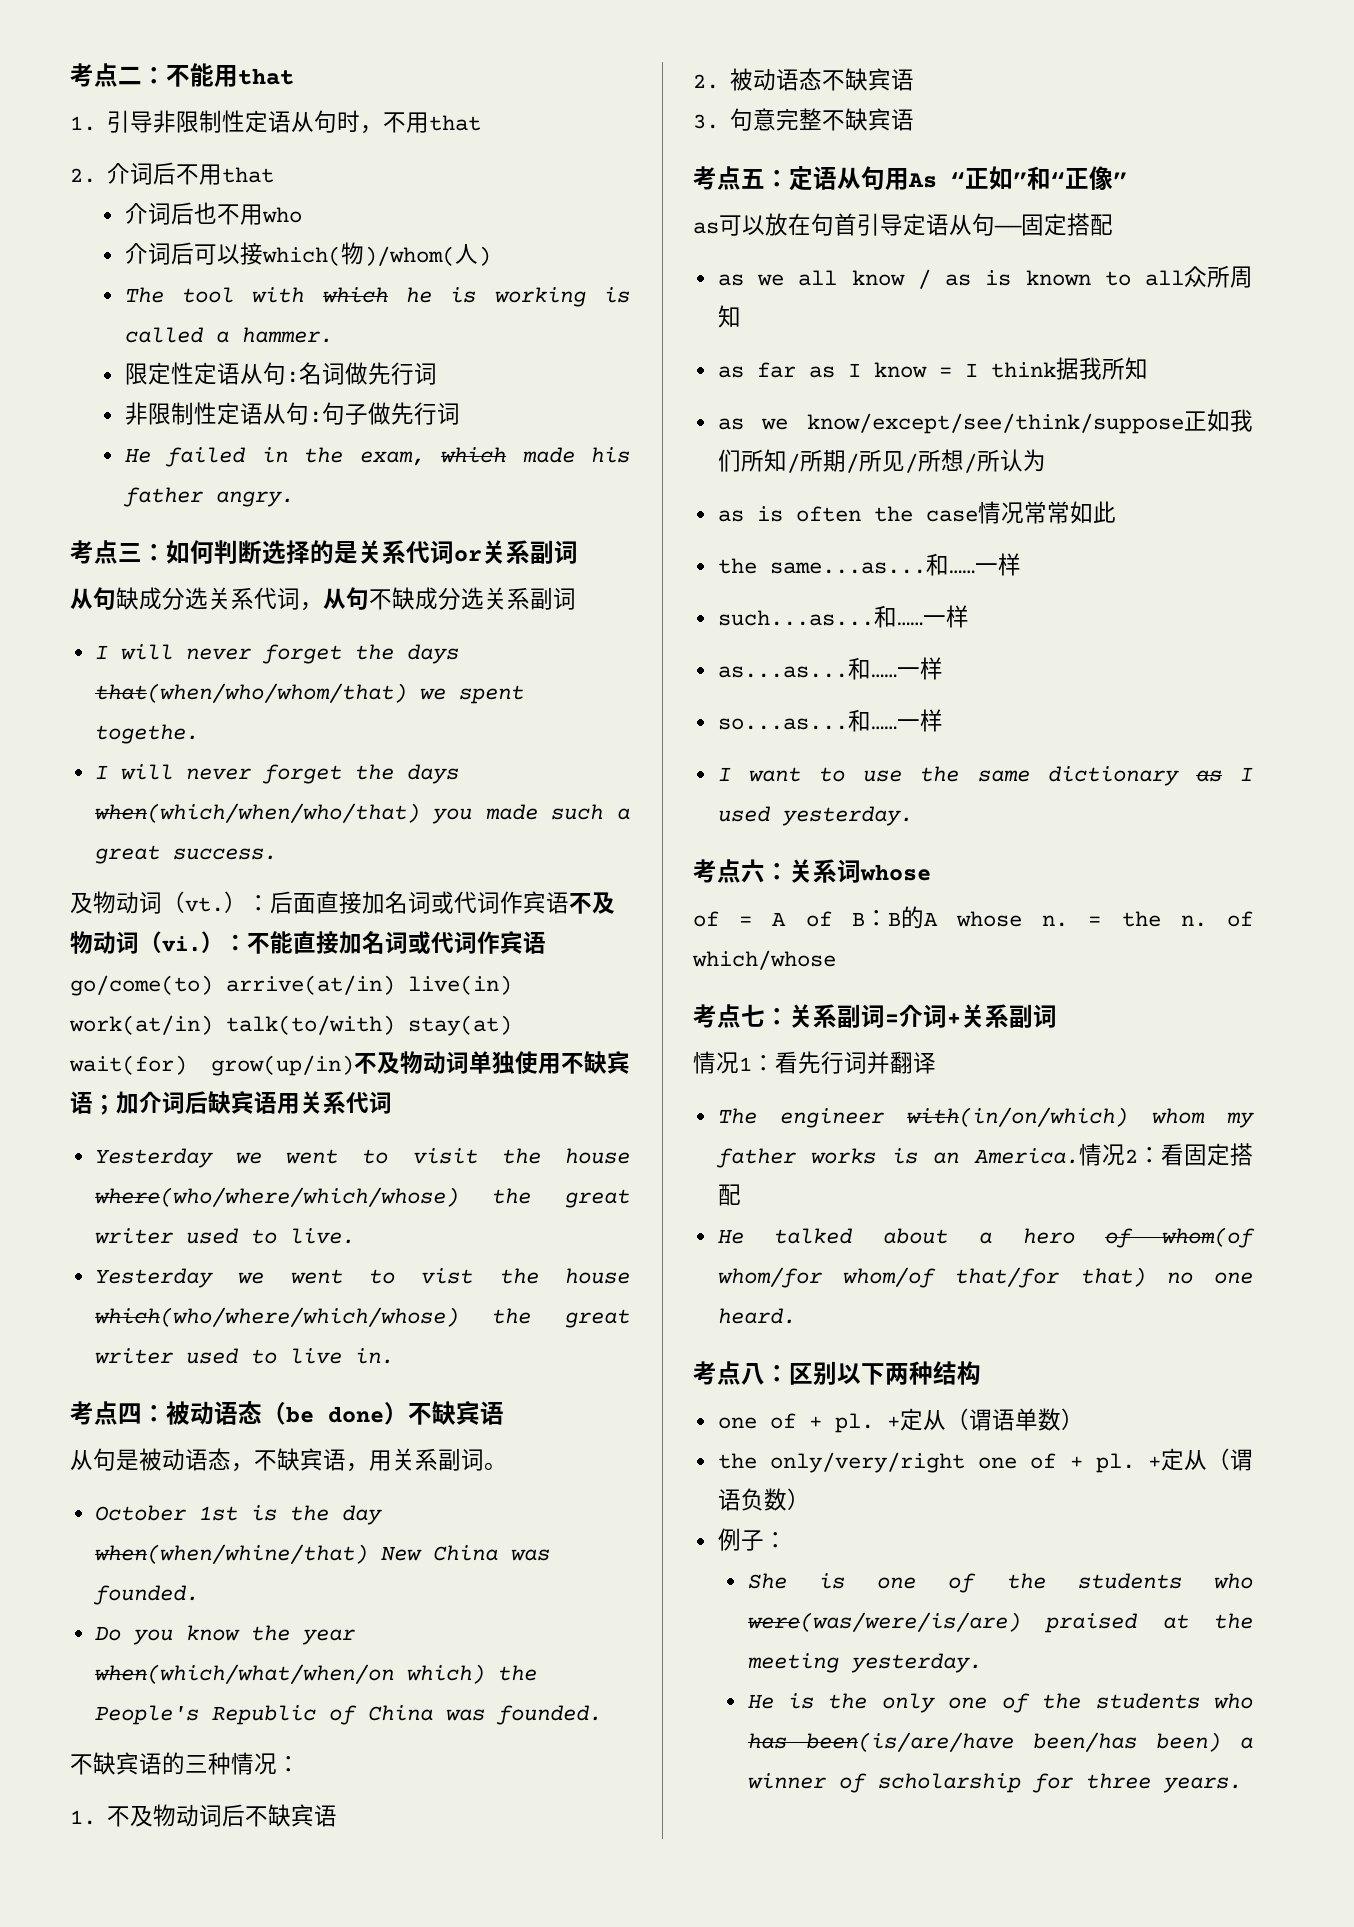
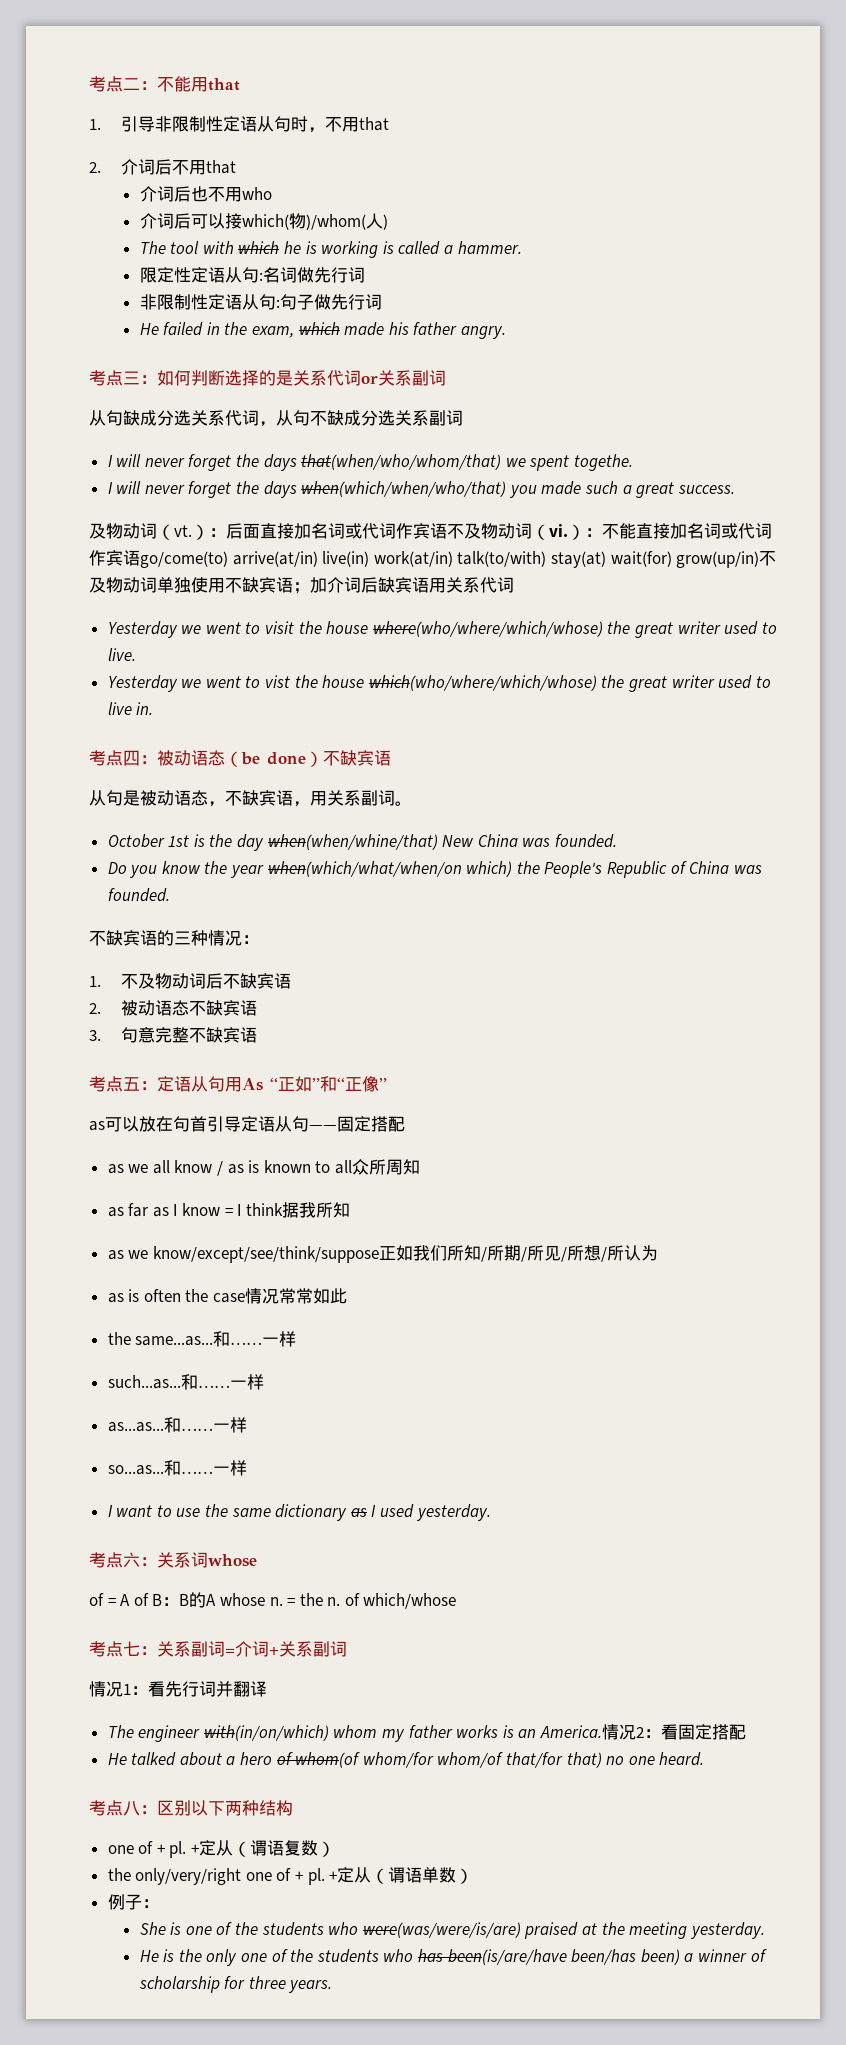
[1014,1408,1038,1431] 单 -> [284,1840,302,1856] 复
[740,1488,764,1511] 负 -> [422,1867,440,1883] 单

